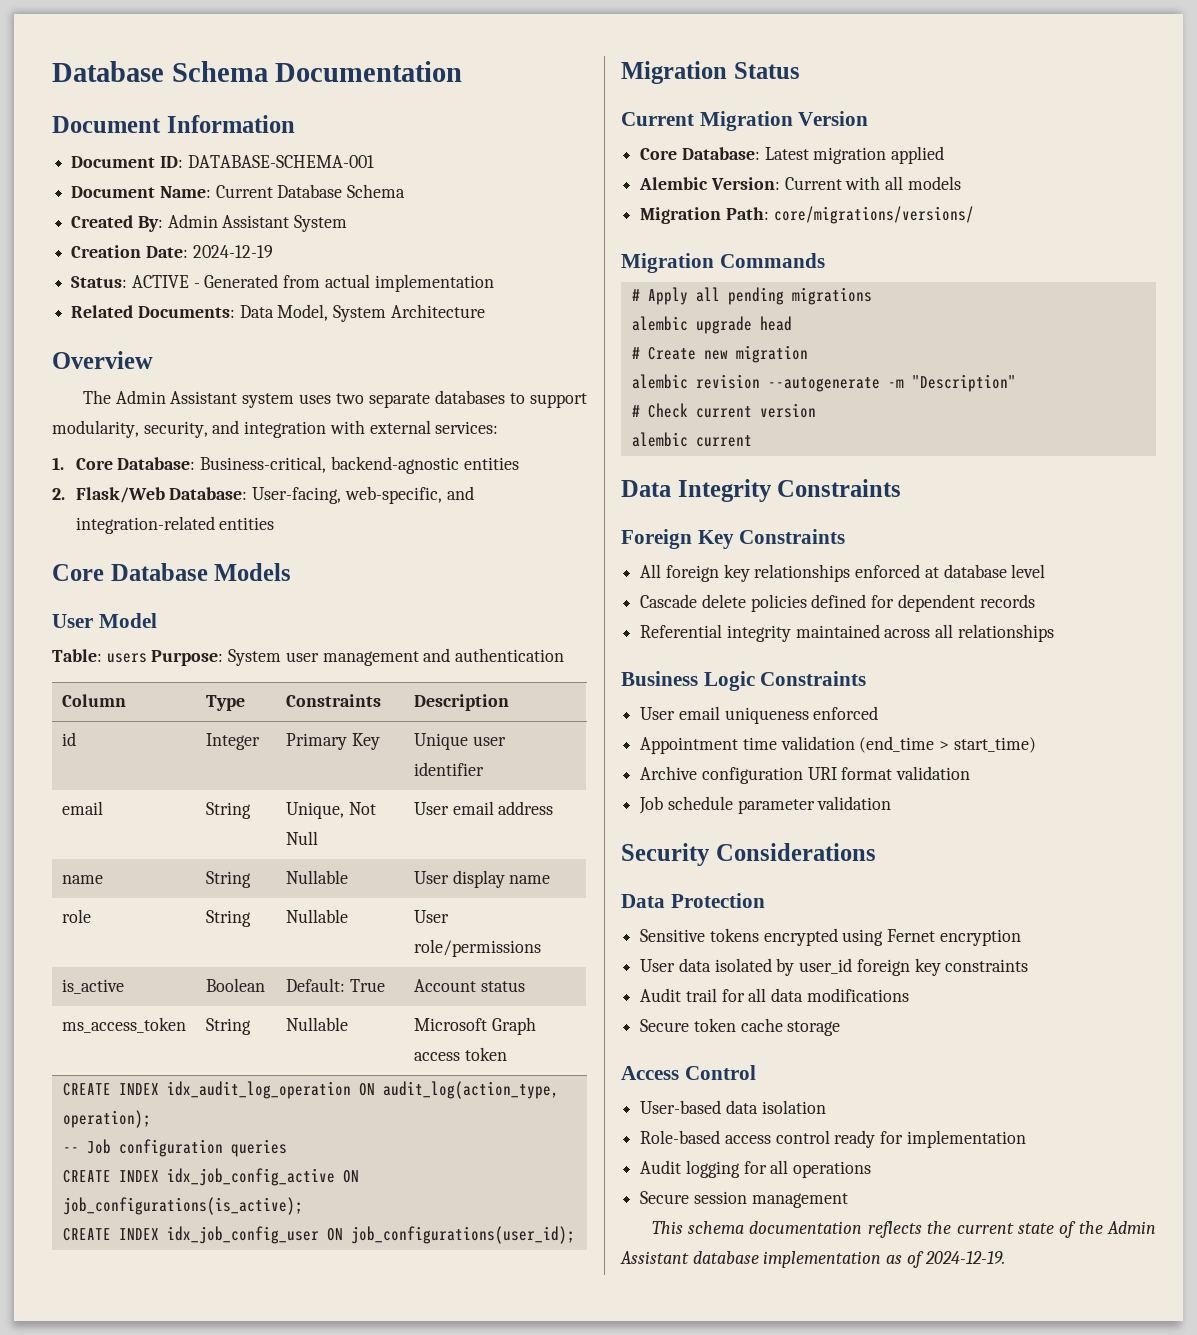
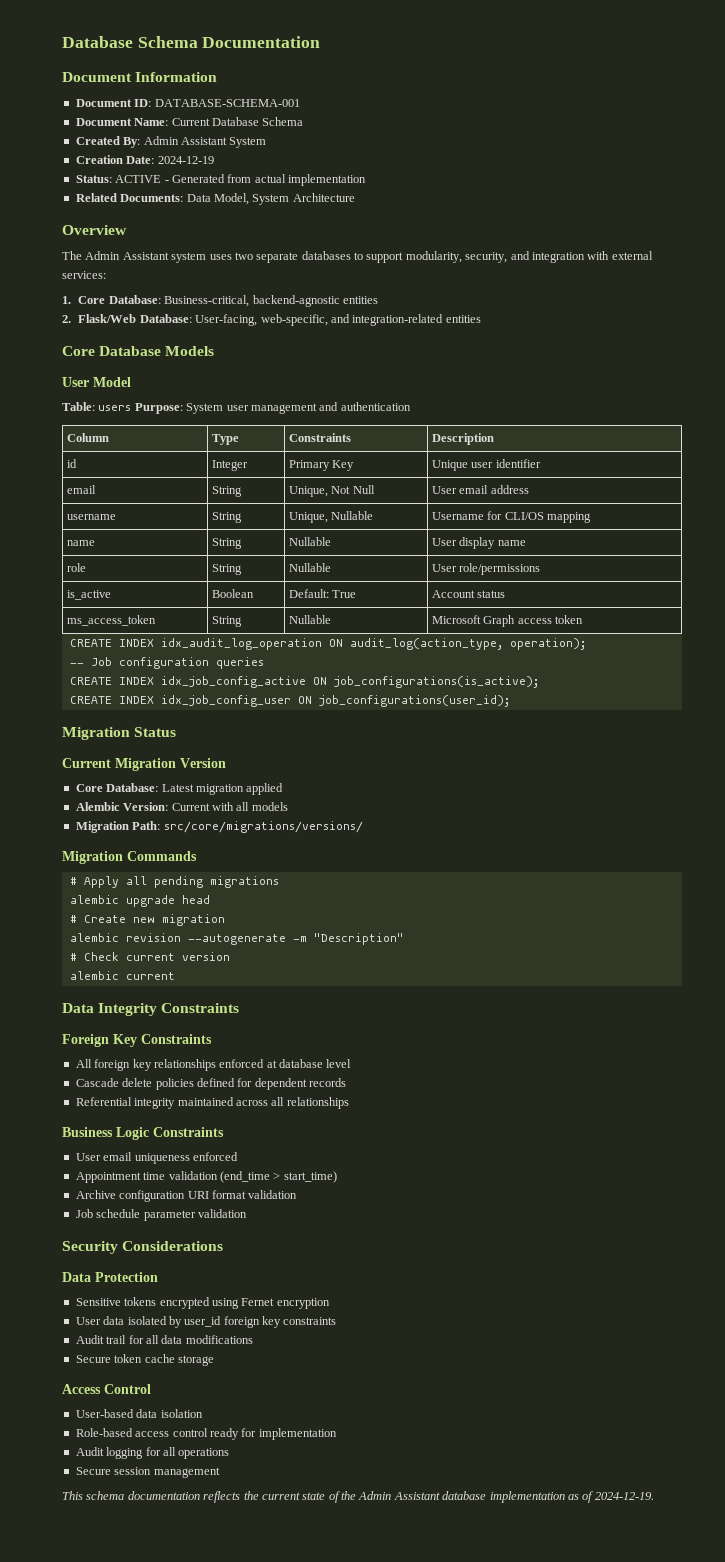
(554, 808) none -> [67,514,117,520] [212,512,243,523] [289,511,374,523] [432,511,592,523] // username | String | Unique, Nullable | Username for CLI/OS mapping
[773,206,974,224] core/migrations/versions/ -> [163,821,363,833] src/core/migrations/versions/

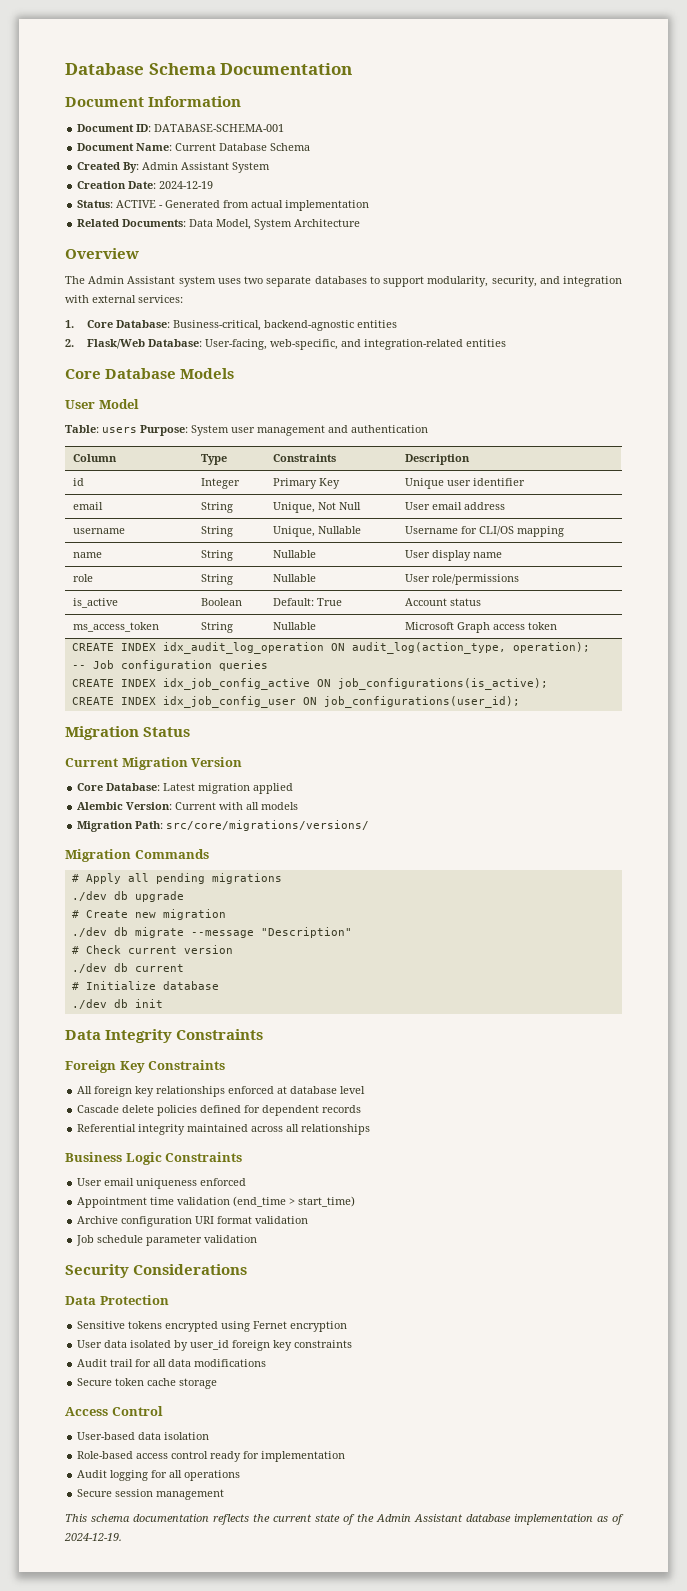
[69,895,119,904] alembic -> [71,891,128,901] ./dev db
[181,895,210,904] head -> (184, 896) none
[69,933,307,945] alembic revision --autogenerate -m -> [71,927,254,938] ./dev db migrate --message
[69,971,175,980] alembic current -> [71,963,184,973] [71,981,219,990] [71,999,163,1009] ./dev db current // # Initialize database // ./dev db init

